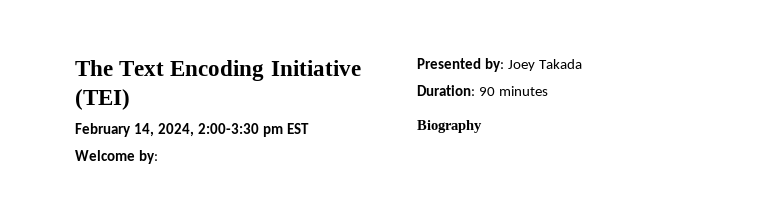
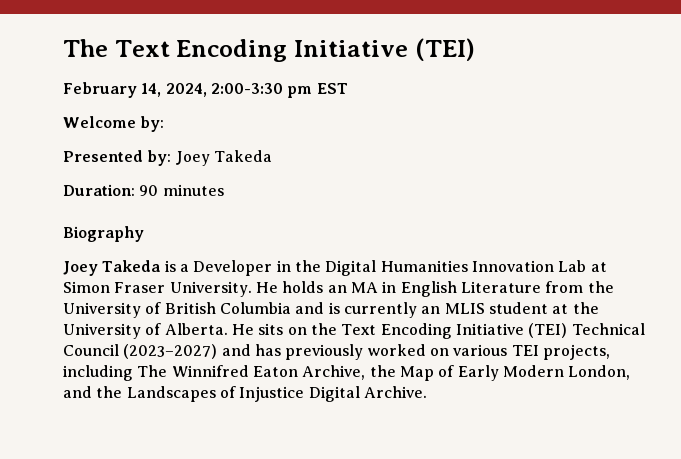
[538,59,582,69] Takada -> [213,150,272,162] Takeda
(482, 126) none -> [63,260,607,276] [63,281,614,297] [63,302,599,318] [63,323,646,339] [63,344,610,360] [63,365,631,381] [63,386,427,402] // Joey Takeda is a Developer in the Digital Humanities Innovation Lab at Simon Fraser University. He holds an MA in English Literature from the University of British Columbia and is currently an MLIS student at the University of Alberta. He sits on the Text Encoding Initiative (TEI) Technical Council (2023–2027) and has previously worked on various TEI projects, including The Winnifred Eaton Archive, the Map of Early Modern London, and the Landscapes of Injustice Digital Archive.

